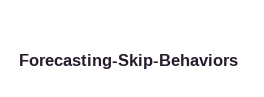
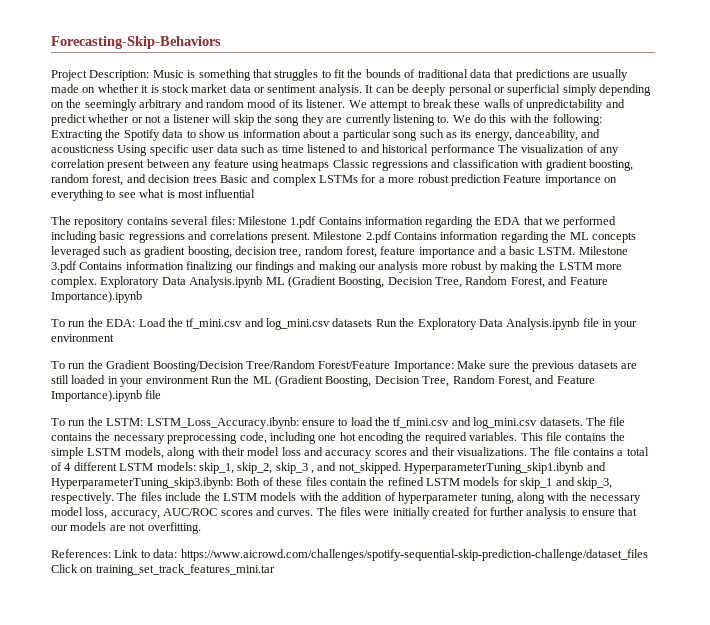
(238, 61) none -> [51,69,629,81] [51,84,652,96] [51,99,625,111] [51,114,602,126] [51,129,601,141] [51,144,619,156] [51,159,633,171] [51,174,617,186] [51,189,256,201] [51,216,617,228] [51,231,636,243] [51,246,628,258] [51,261,622,273] [51,276,608,288] [51,291,142,303] [51,318,638,330] [51,334,114,342] [51,360,637,372] [51,375,595,387] [51,390,162,402] [51,417,626,429] [51,432,625,444] [51,447,649,459] [51,462,606,474] [51,477,612,489] [51,492,641,504] [51,507,638,519] [51,522,201,534] [51,549,648,561] [51,564,275,576] // Project Description: Music is something that struggles to fit the bounds of traditional data that predictions are usually made on whether it is stock market data or sentiment analysis. It can be deeply personal or superficial simply depending on the seemingly arbitrary and random mood of its listener. We attempt to break these walls of unpredictability and predict whether or not a listener will skip the song they are currently listening to. We do this with the following: Extracting the Spotify data to show us information about a particular song such as its energy, danceability, and acousticness Using specific user data such as time listened to and historical performance The visualization of any correlation present between any feature using heatmaps Classic regressions and classification with gradient boosting, random forest, and decision trees Basic and complex LSTMs for a more robust prediction Feature importance on everything to see what is most influential // The repository contains several files: Milestone 1.pdf Contains information regarding the EDA that we performed including basic regressions and correlations present. Milestone 2.pdf Contains information regarding the ML concepts leveraged such as gradient boosting, decision tree, random forest, feature importance and a basic LSTM. Milestone 3.pdf Contains information finalizing our findings and making our analysis more robust by making the LSTM more complex. Exploratory Data Analysis.ipynb ML (Gradient Boosting, Decision Tree, Random Forest, and Feature Importance).ipynb // To run the EDA: Load the tf_mini.csv and log_mini.csv datasets Run the Exploratory Data Analysis.ipynb file in your environment // To run the Gradient Boosting/Decision Tree/Random Forest/Feature Importance: Make sure the previous datasets are still loaded in your environment Run the ML (Gradient Boosting, Decision Tree, Random Forest, and Feature Importance).ipynb file // To run the LSTM: LSTM_Loss_Accuracy.ibynb: ensure to load the tf_mini.csv and log_mini.csv datasets. The file contains the necessary preprocessing code, including one hot encoding the required variables. This file contains the simple LSTM models, along with their model loss and accuracy scores and their visualizations. The file contains a total of 4 different LSTM models: skip_1, skip_2, skip_3 , and not_skipped. HyperparameterTuning_skip1.ibynb and HyperparameterTuning_skip3.ibynb: Both of these files contain the refined LSTM models for skip_1 and skip_3, respectively. The files include the LSTM models with the addition of hyperparameter tuning, along with the necessary model loss, accuracy, AUC/ROC scores and curves. The files were initially created for further analysis to ensure that our models are not overfitting. // References: Link to data: https://www.aicrowd.com/challenges/spotify-sequential-skip-prediction-challenge/dataset_files Click on training_set_track_features_mini.tar

